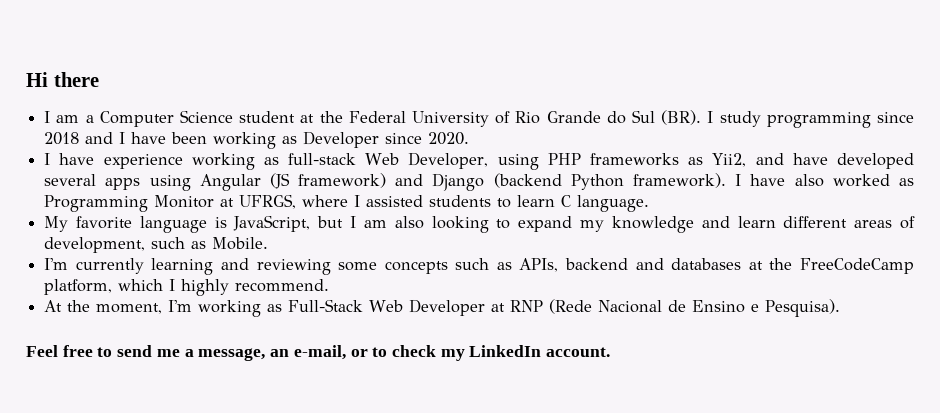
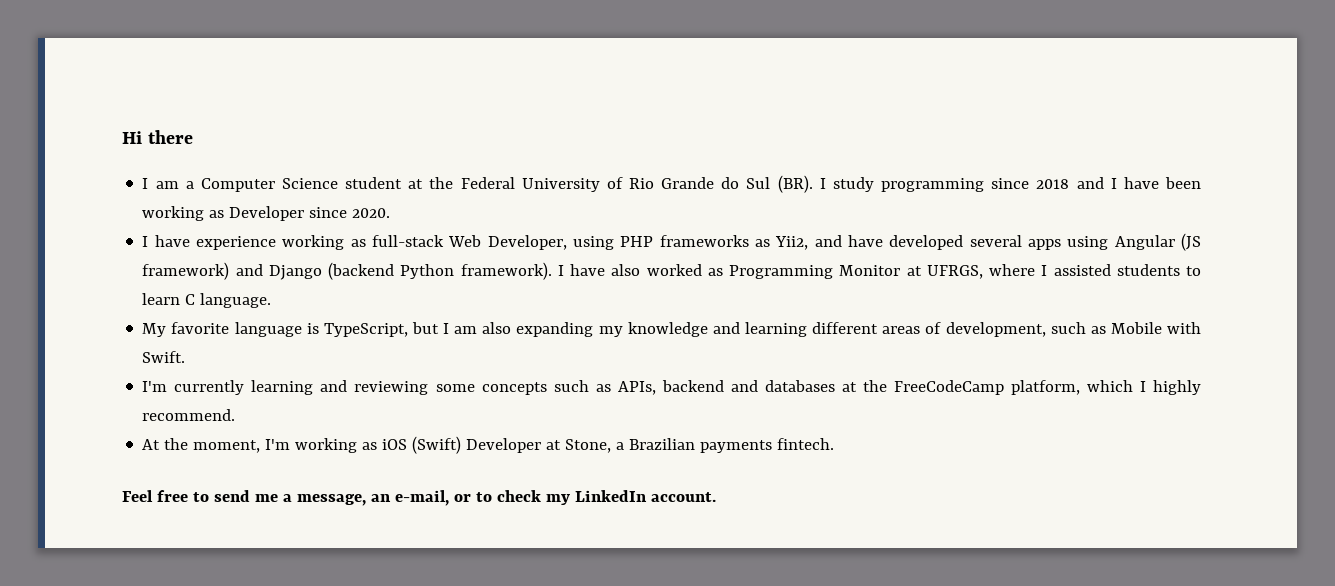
[233,215,311,232] JavaScript, -> [323,323,408,337] TypeScript,
[431,216,573,233] looking to expand -> [516,322,594,337] expanding
[737,216,776,228] learn -> [744,322,807,337] learning
[212,237,269,250] Mobile. -> [1110,322,1201,334] [142,351,186,363] Mobile with Swift.
[288,299,841,317] Full-Stack Web Developer at RNP (Rede Nacional de Ensino e Pesquisa). -> [382,436,835,454] iOS (Swift) Developer at Stone, a Brazilian payments fintech.

